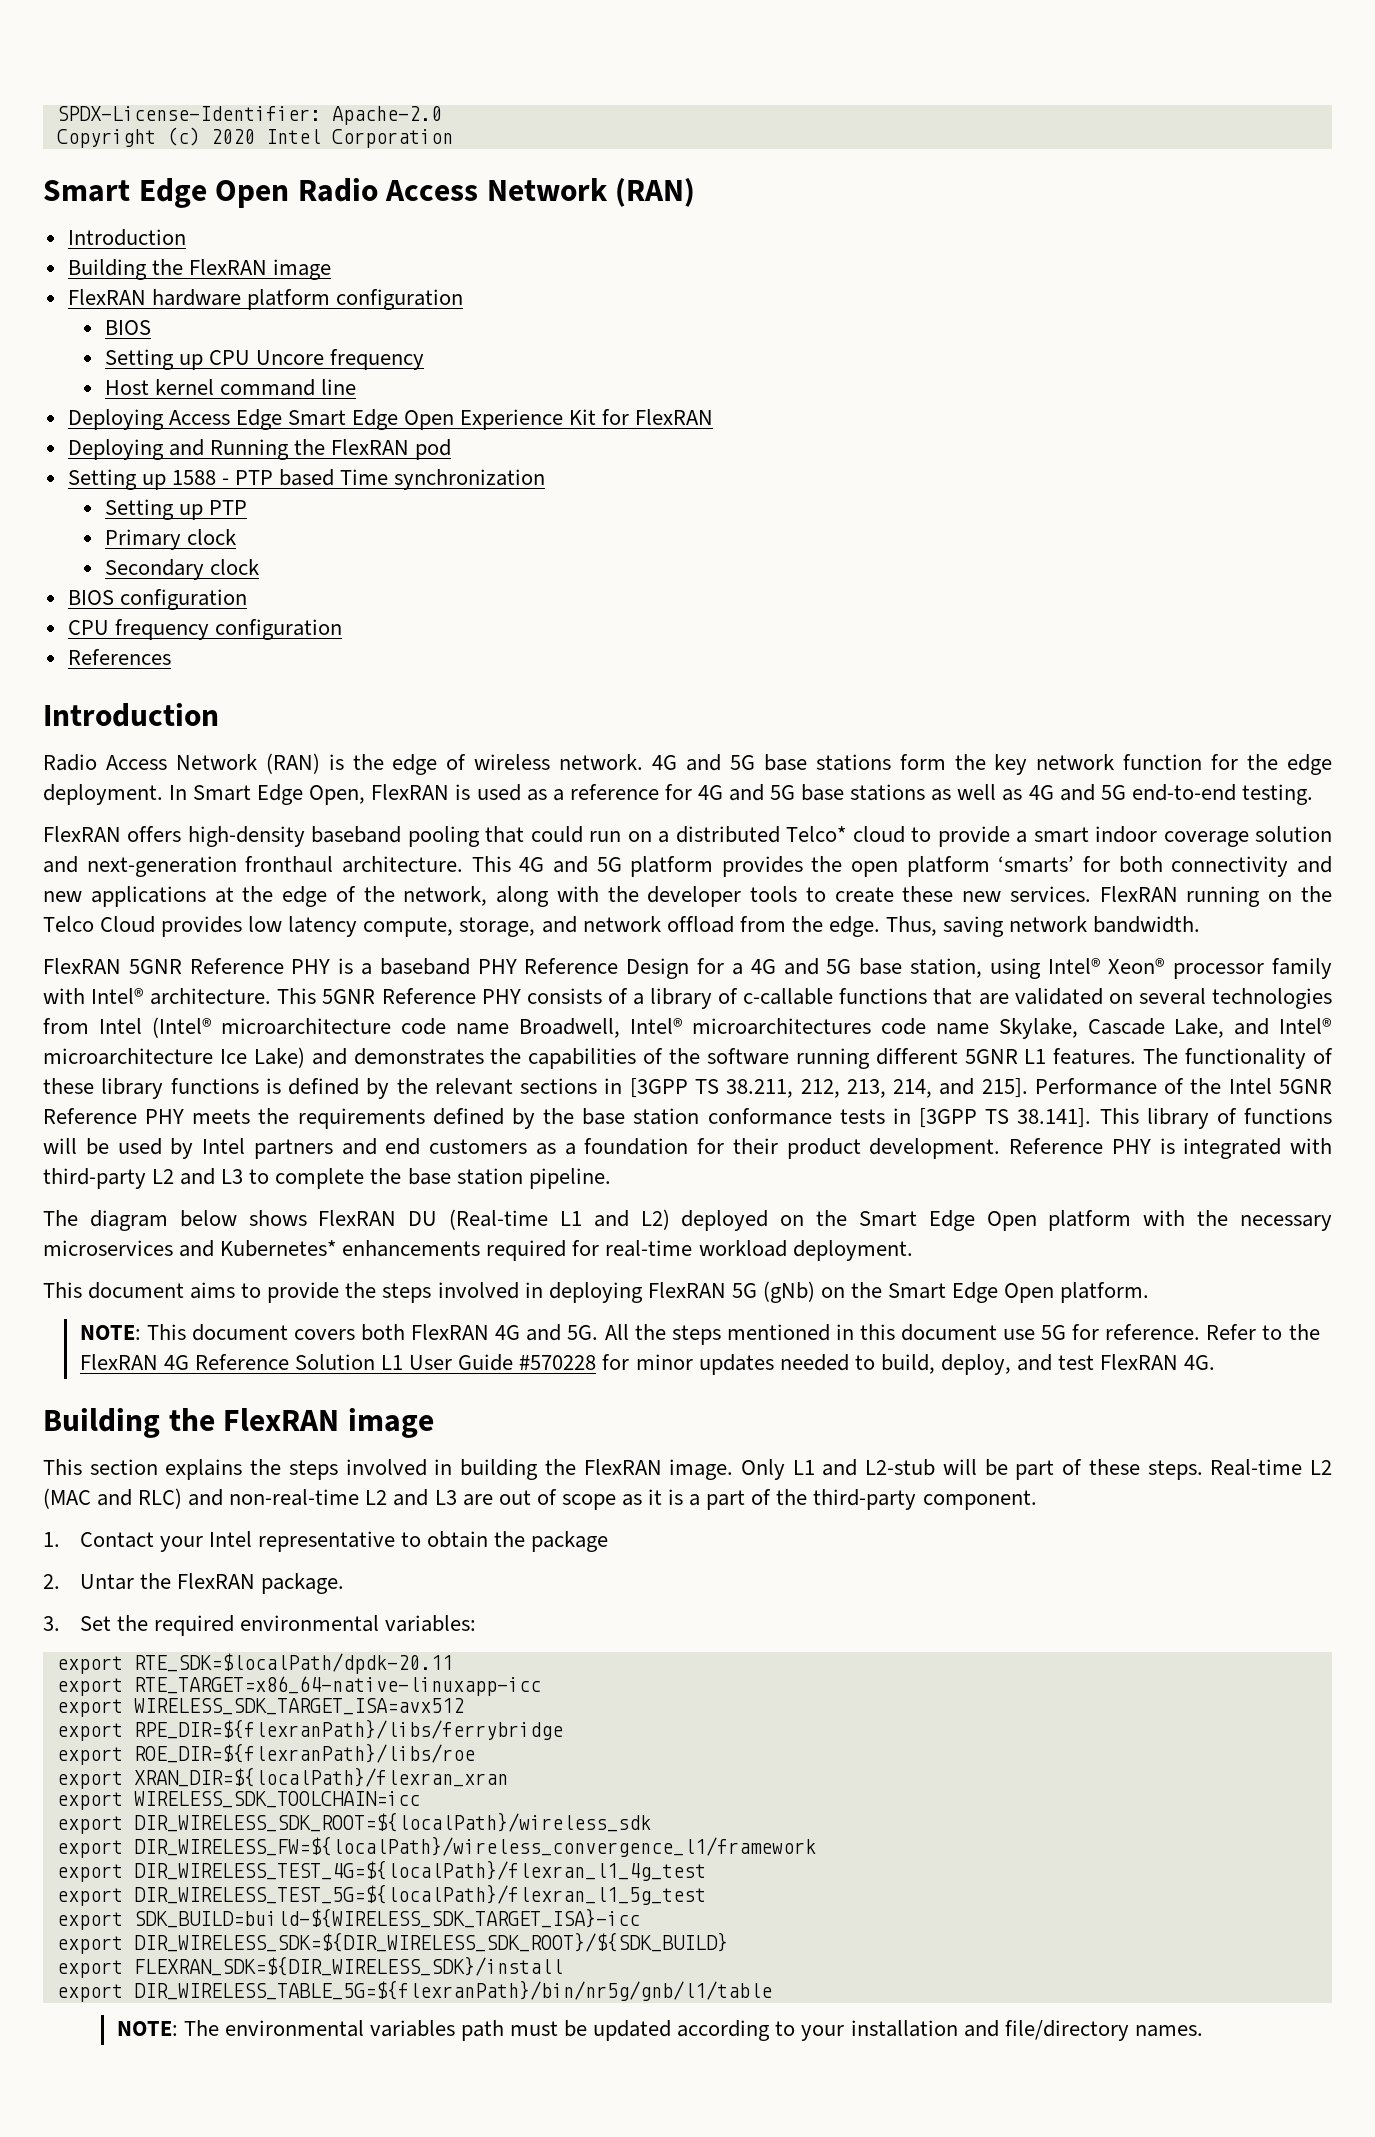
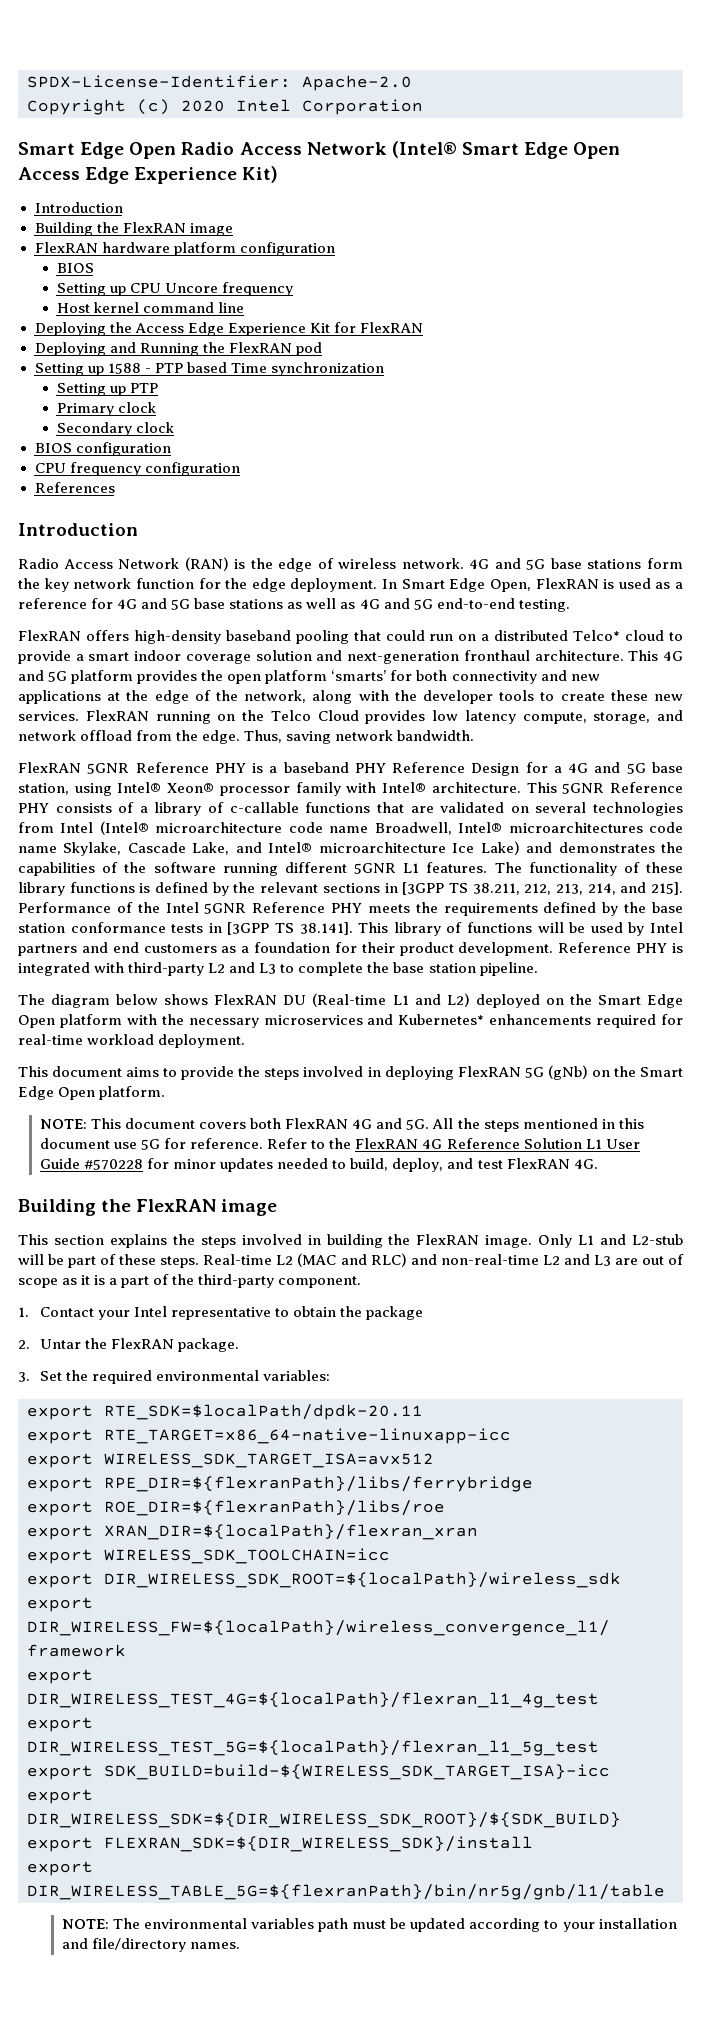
[615,178,696,207] (RAN) -> [391,141,621,159] [18,166,279,184] (Intel® Smart Edge Open Access Edge Experience Kit)
[168,409,455,430] Access Edge Smart Edge Open -> [109,322,224,336] the Access Edge

